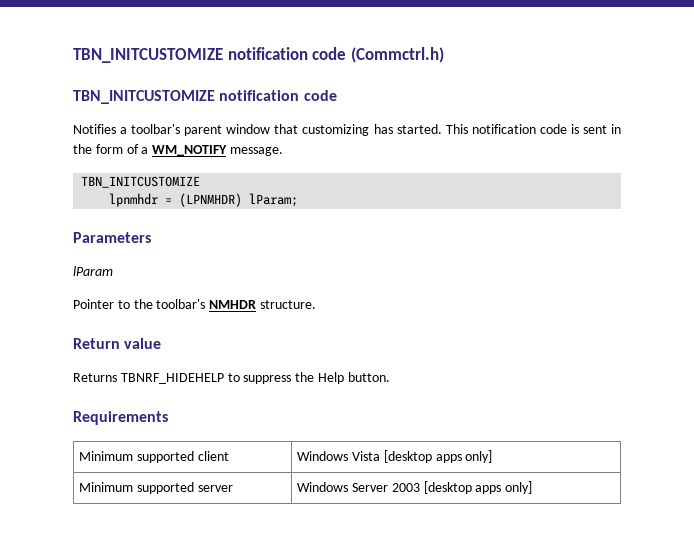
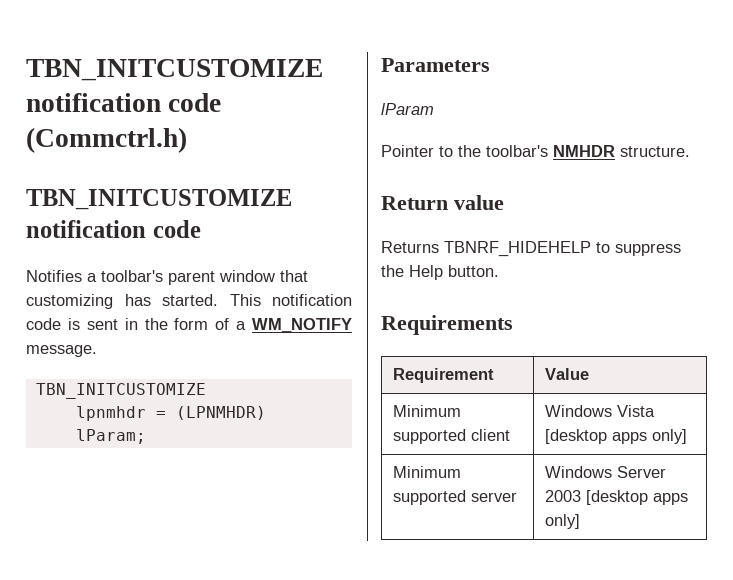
(168, 418) none -> [392,368,494,383] [544,368,589,380] // Requirement | Value

